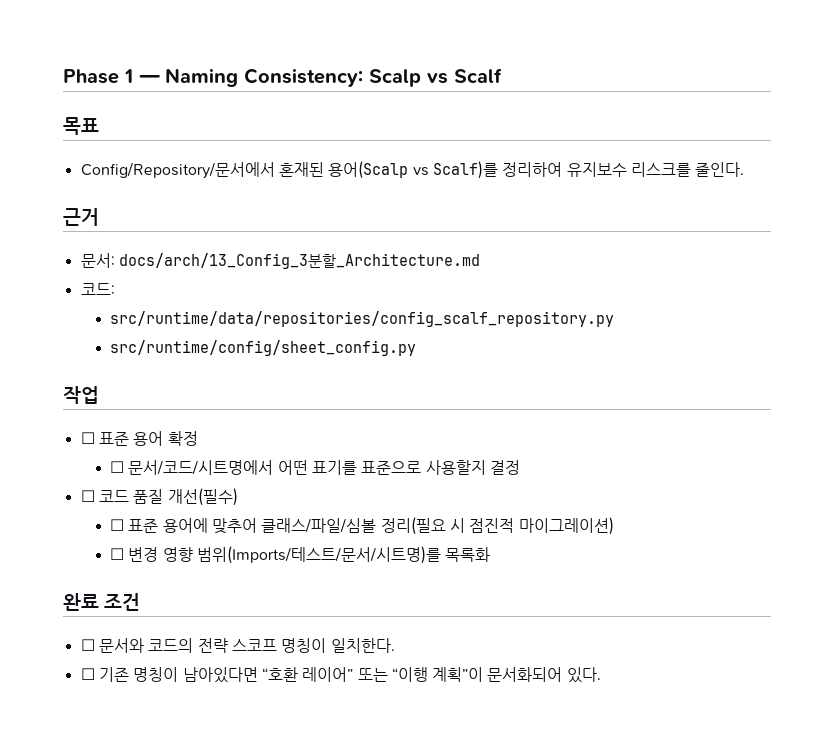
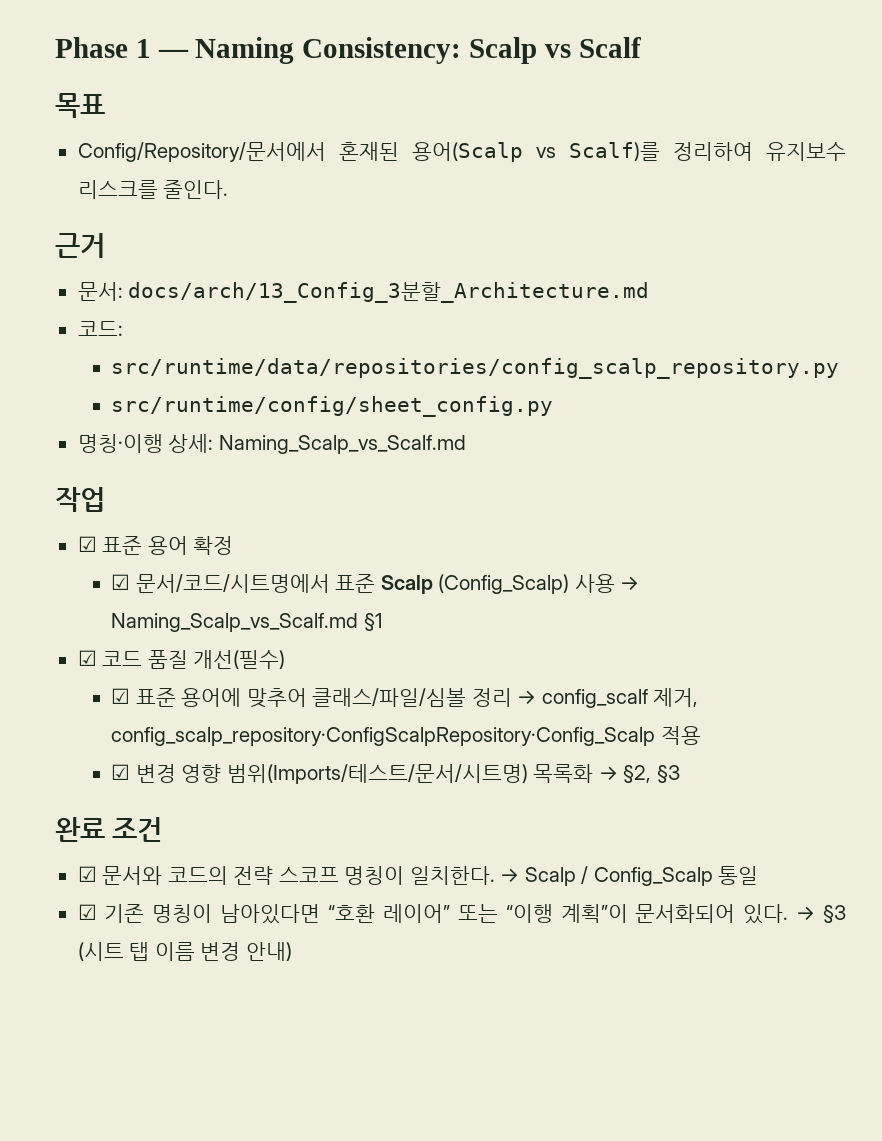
[109,311,614,327] src/runtime/data/repositories/config_scalf_repository.py -> [111,358,840,379] src/runtime/data/repositories/config_scalp_repository.py
(416, 348) none -> [77,434,466,454] // 명칭·이행 상세: Naming_Scalp_vs_Scalf.md
[80,432,95,444] ☐ -> [77,536,97,552] ☑
[109,460,520,475] [80,490,95,502] ☐ 문서/코드/시트명에서 어떤 표기를 표준으로 사용할지 결정 // ☐ -> [111,574,640,594] [111,613,382,632] [77,650,97,666] ☑ 문서/코드/시트명에서 표준 Scalp (Config_Scalp) 사용 → Naming_Scalp_vs_Scalf.md §1 // ☑
[109,519,124,531] ☐ -> [111,688,131,704] ☑
[380,517,614,535] [109,548,124,560] 정리(필요 시 점진적 마이그레이션) // ☐ -> [471,688,699,708] [111,726,701,746] [111,764,131,780] 정리 → config_scalf 제거, config_scalp_repository·ConfigScalpRepository·Config_Scalp 적용 // ☑
[196,546,441,564] 범위(Imports/테스트/문서/시트명)를 -> [226,764,528,784] 범위(Imports/테스트/문서/시트명)
(491, 554) none -> [598,765,680,783] → §2, §3
[80,639,95,651] ☐ -> [77,866,97,882] ☑
[80,668,95,680] // ☐ -> [500,866,759,886] [77,904,97,920] → Scalp / Config_Scalp 통일 // ☑
(601, 675) none -> [796,905,847,923] [77,942,292,961] → §3 (시트 탭 이름 변경 안내)

